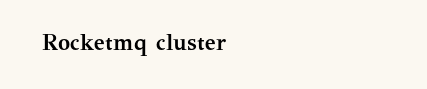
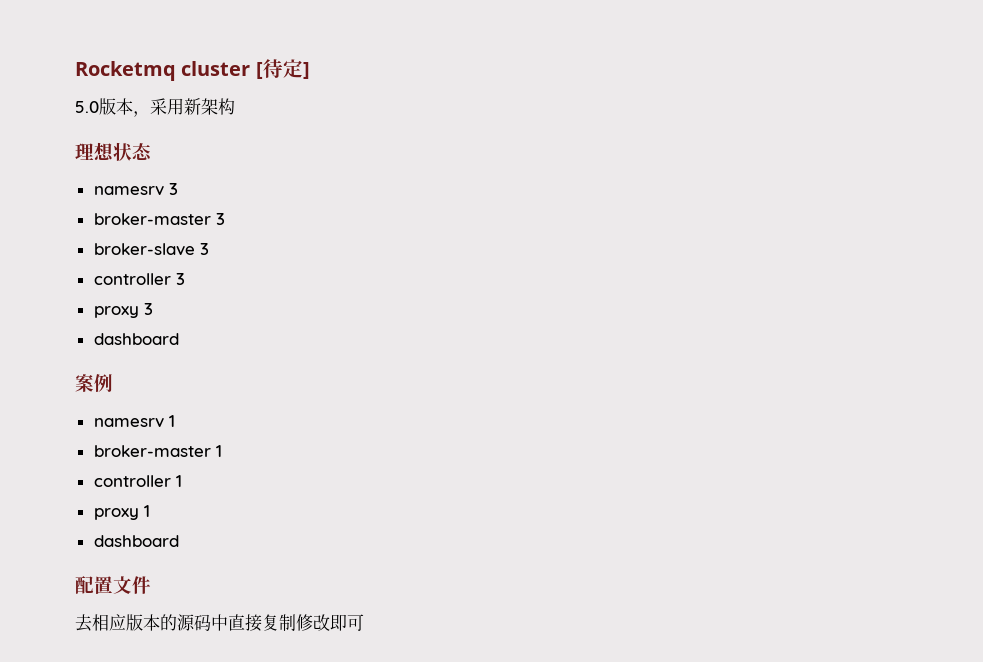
(226, 42) none -> [255,59,310,79] [75,98,235,117] [75,142,152,161] [93,183,178,196] [93,213,225,225] [93,243,209,256] [93,273,185,285] [93,303,153,318] [93,333,179,345] [75,374,113,392] [93,415,175,428] [93,445,222,457] [93,475,182,487] [93,505,150,520] [93,535,179,547] [75,576,151,594] [75,614,364,632] [待定] // 5.0版本，采用新架构 // 理想状态 // namesrv 3 // broker-master 3 // broker-slave 3 // controller 3 // proxy 3 // dashboard // 案例 // namesrv 1 // broker-master 1 // controller 1 // proxy 1 // dashboard // 配置文件 // 去相应版本的源码中直接复制修改即可

